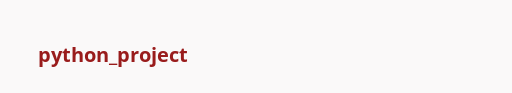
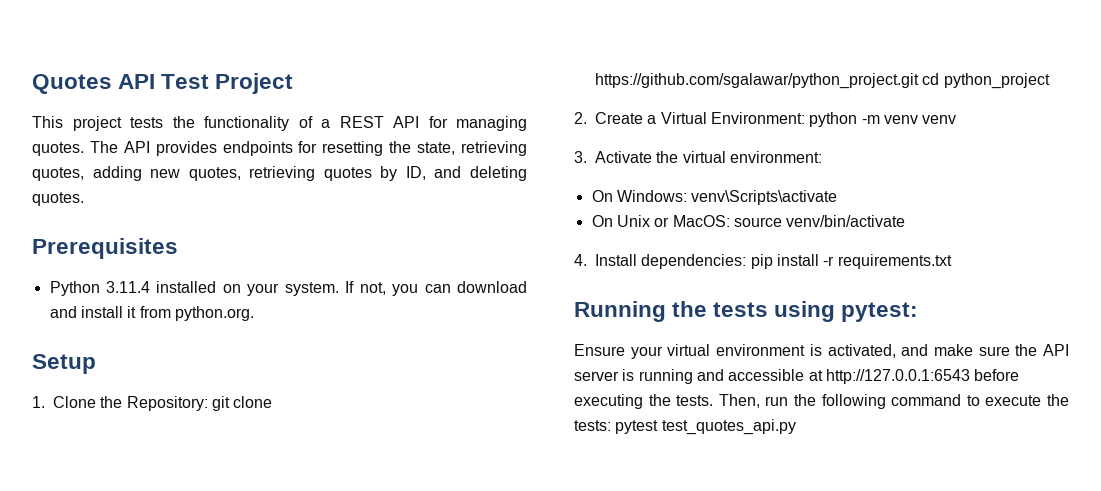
[38,47,188,67] python_project -> [32,73,294,94] [32,116,527,131] [32,141,528,156] [32,166,527,181] [32,192,84,206] [32,238,178,259] [49,281,527,296] [49,306,254,321] [32,354,96,374] [32,396,273,411] [595,73,1050,89] [574,112,957,127] [574,151,822,163] [591,190,838,205] [591,215,906,227] [574,254,952,269] [574,301,919,322] [574,344,1069,359] [574,369,1020,384] [574,394,1069,409] [574,419,796,435] Quotes API Test Project // This project tests the functionality of a REST API for managing quotes. The API provides endpoints for resetting the state, retrieving quotes, adding new quotes, retrieving quotes by ID, and deleting quotes. // Prerequisites // Python 3.11.4 installed on your system. If not, you can download and install it from python.org. // Setup // 1. Clone the Repository: git clone https://github.com/sgalawar/python_project.git cd python_project // 2. Create a Virtual Environment: python -m venv venv // 3. Activate the virtual environment: // On Windows: venv\Scripts\activate // On Unix or MacOS: source venv/bin/activate // 4. Install dependencies: pip install -r requirements.txt // Running the tests using pytest: // Ensure your virtual environment is activated, and make sure the API server is running and accessible at http://127.0.0.1:6543 before executing the tests. Then, run the following command to execute the tests: pytest test_quotes_api.py

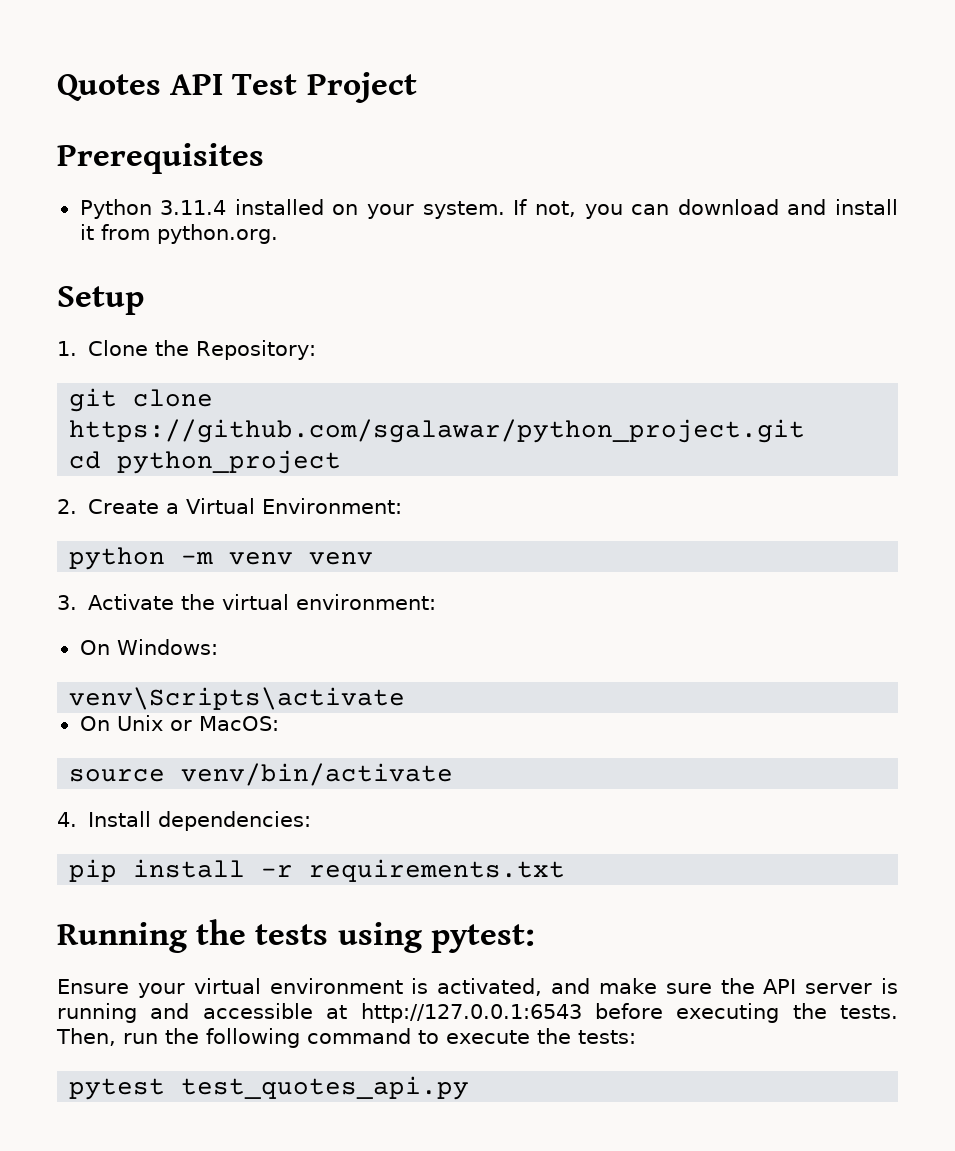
[32,116,527,131] [32,141,528,156] [32,166,527,181] [32,192,84,206] // This project tests the functionality of a REST API for managing quotes. The API provides endpoints for resetting the state, retrieving quotes, adding new quotes, retrieving quotes by ID, and deleting quotes. -> (417, 87) none
(208, 403) none -> (316, 350) //
(919, 81) none -> (806, 431) //
(805, 118) none -> (402, 506) //
(687, 196) none -> (218, 647) //
(730, 221) none -> (279, 723) //
(747, 261) none -> (311, 821) //
(611, 425) none -> (636, 1037) //

